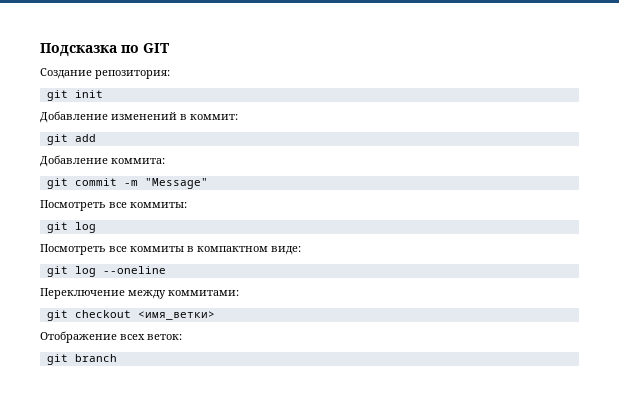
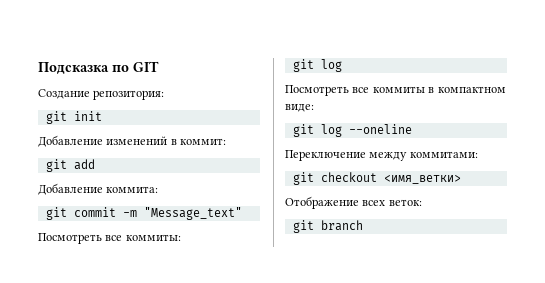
[144,178,208,189] "Message" -> [143,207,242,220] "Message_text"

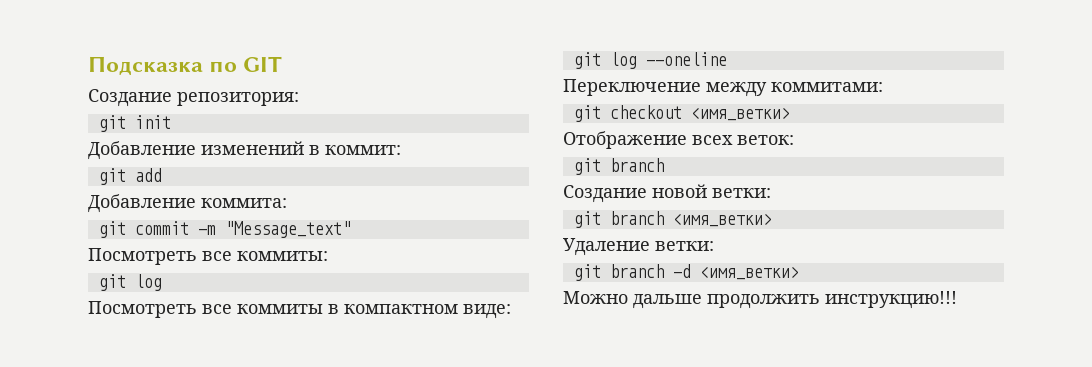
(363, 225) none -> [563,184,771,203] [573,211,772,228] [563,238,714,256] [573,264,799,281] [563,291,957,309] // Создание новой ветки: // git branch <имя_ветки> // Удаление ветки: // git branch -d <имя_ветки> // Можно дальше продолжить инструкцию!!!

